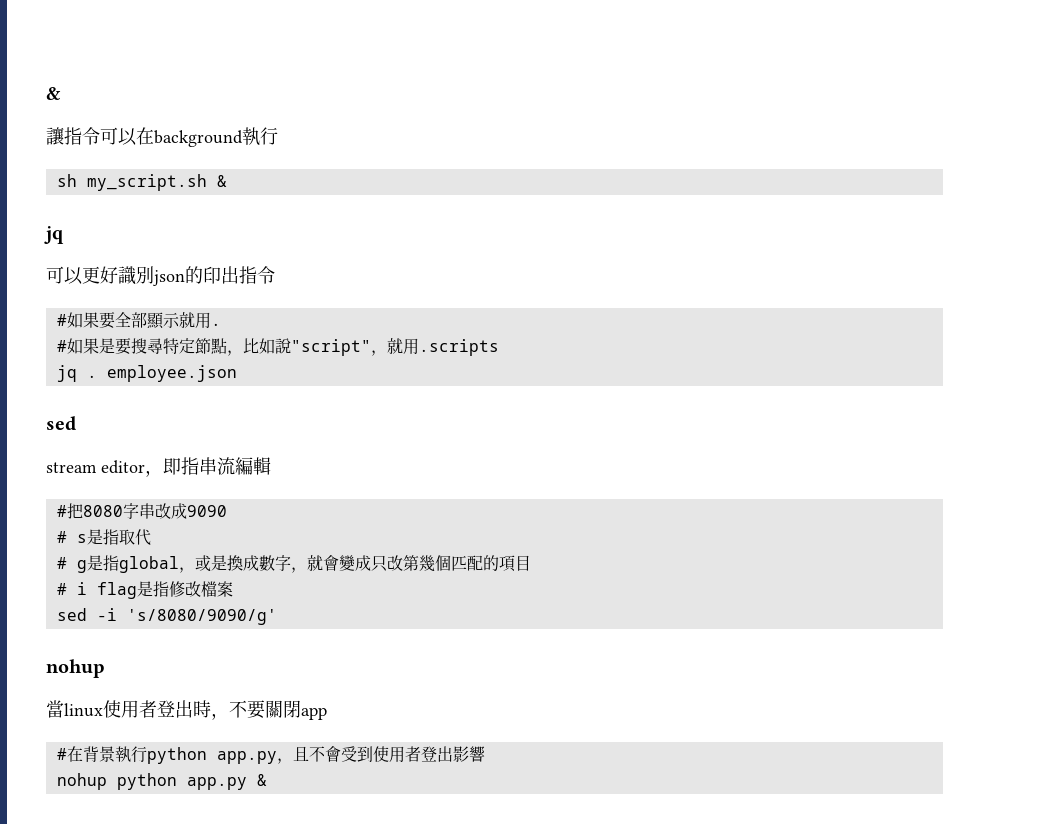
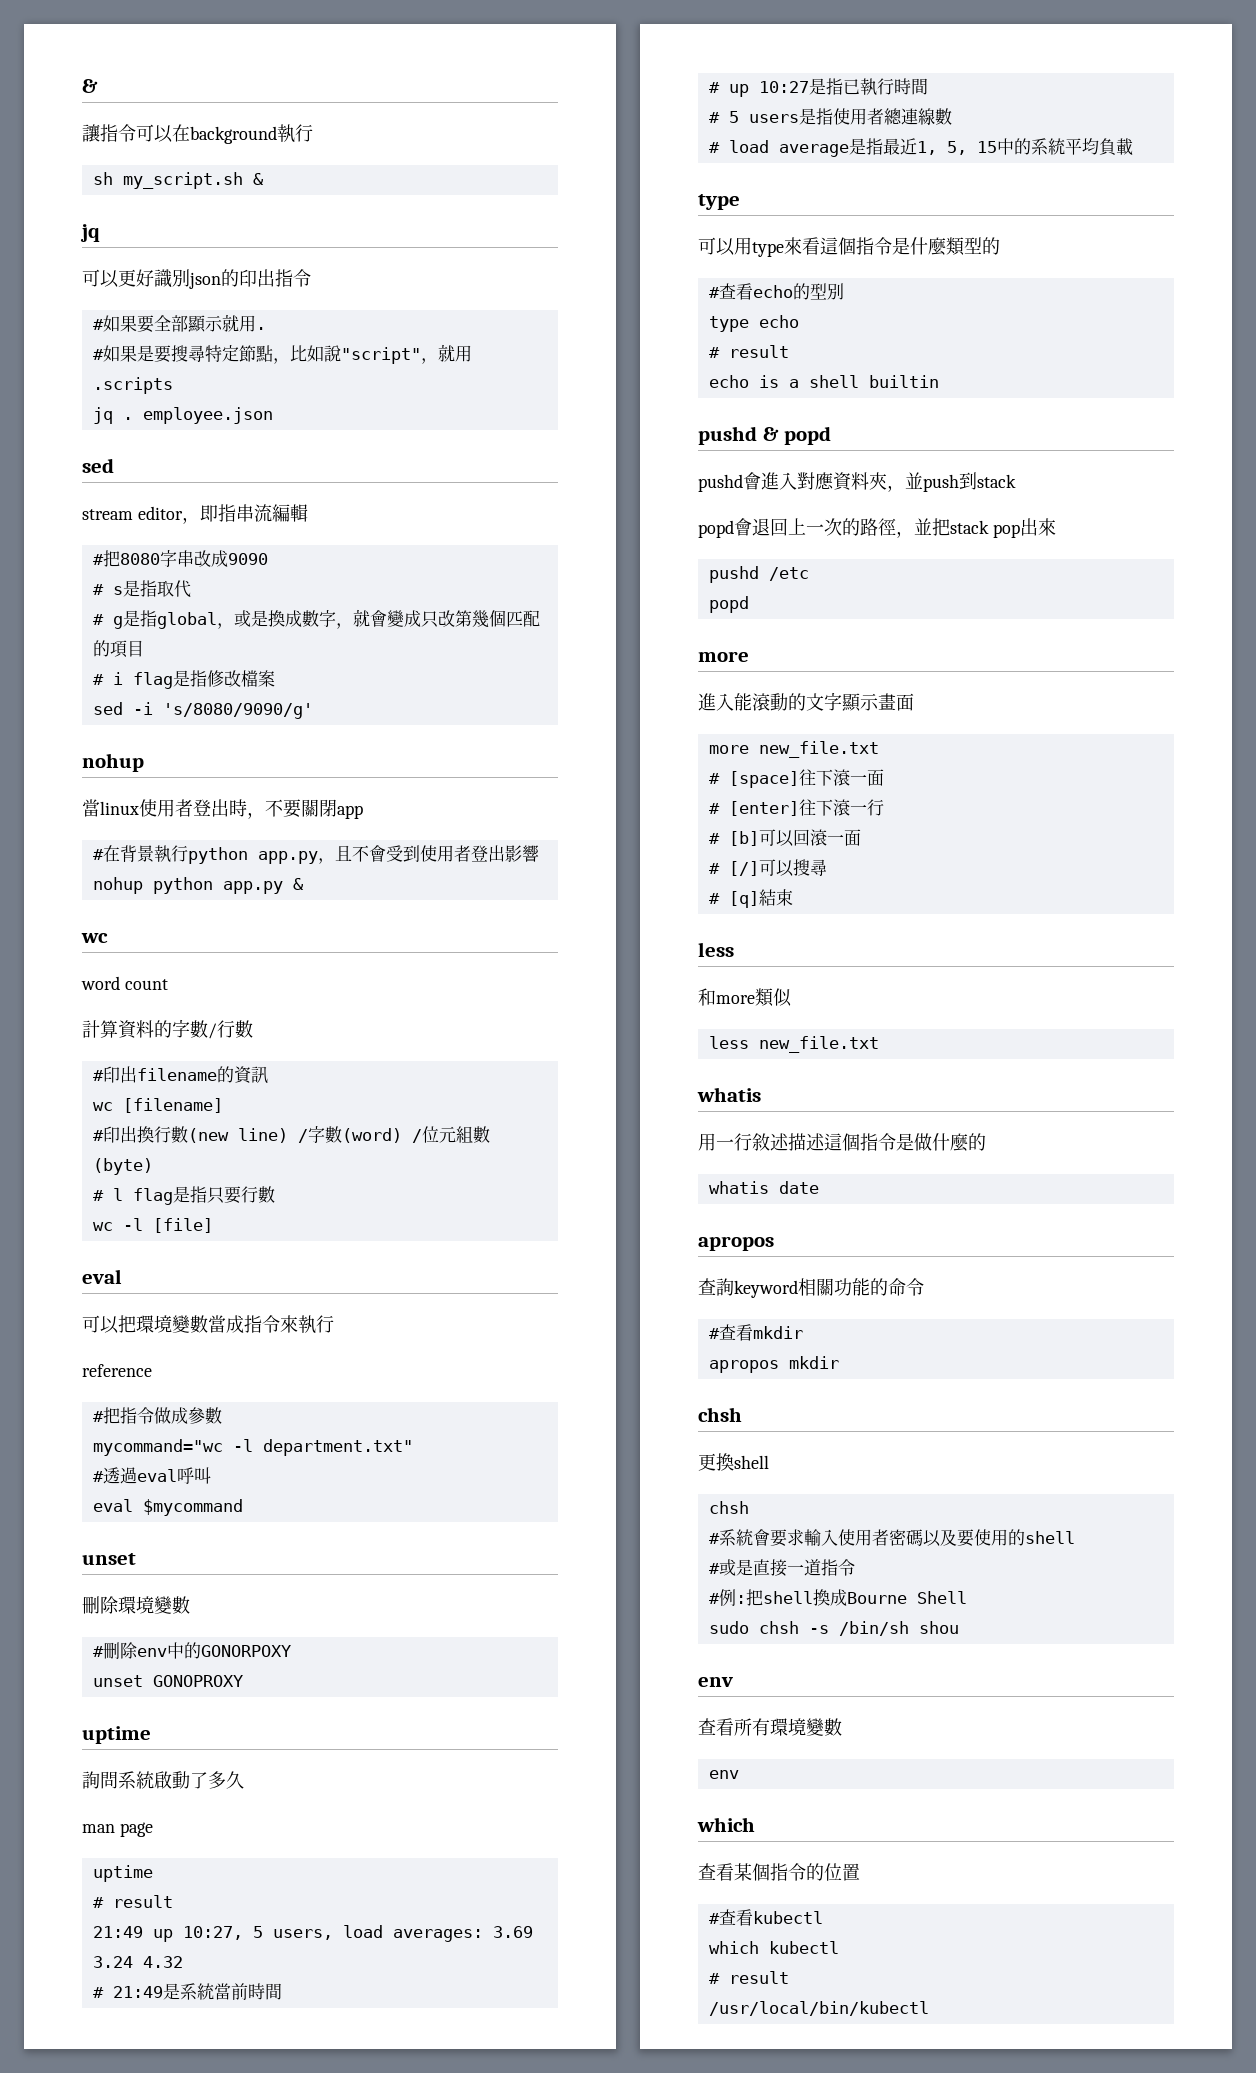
(267, 780) none -> [81,933,108,943] [81,976,168,990] [82,1019,253,1039] [92,1066,268,1084] [92,1098,223,1113] [92,1126,490,1143] [92,1158,153,1175] [92,1186,275,1205] [92,1218,213,1233] [82,1269,122,1284] [82,1315,334,1334] [82,1364,152,1377] [92,1407,222,1424] [92,1439,413,1456] [92,1467,211,1484] [92,1499,243,1516] [82,1553,136,1565] [82,1596,190,1614] [92,1642,291,1659] [92,1675,243,1687] [82,1726,151,1744] [82,1771,244,1789] [82,1822,153,1837] [92,1865,153,1882] [92,1895,173,1908] [92,1925,533,1942] [92,1956,183,1968] [92,1983,282,2000] [708,78,928,97] [708,108,952,125] [708,138,1133,157] [698,194,740,210] [698,237,1000,257] [708,283,844,300] [708,315,799,332] [708,345,789,358] [708,375,939,388] [698,426,832,445] [698,472,1016,492] [698,518,1056,538] [708,566,809,583] [708,596,749,613] [698,651,749,662] [698,692,914,712] [708,741,879,758] [708,769,884,788] [708,799,884,816] [708,829,861,847] [708,859,827,877] [708,889,793,908] [698,942,734,957] [698,988,792,1007] [708,1036,879,1053] [697,1087,761,1102] [698,1133,986,1152] [708,1181,819,1194] [698,1236,774,1251] [698,1278,924,1298] [708,1324,803,1341] [708,1356,839,1373] [698,1407,742,1422] [698,1453,769,1471] [708,1501,749,1514] [708,1529,1075,1547] [708,1559,855,1577] [708,1589,967,1606] [708,1621,959,1636] [698,1677,733,1687] [698,1718,842,1736] [708,1770,739,1779] [697,1817,755,1832] [698,1863,860,1881] [708,1909,823,1926] [708,1941,839,1954] [708,1971,789,1984] [708,2001,929,2016] // wc // word count // 計算資料的字數/行數 // #印出filename的資訊 // wc [filename] // #印出換行數(new line) /字數(word) /位元組數(byte) // # l flag是指只要行數 // wc -l [file] // eval // 可以把環境變數當成指令來執行 // reference // #把指令做成參數 // mycommand="wc -l department.txt" // #透過eval呼叫 // eval $mycommand // unset // 刪除環境變數 // #刪除env中的GONORPOXY // unset GONOPROXY // uptime // 詢問系統啟動了多久 // man page // uptime // # result // 21:49 up 10:27, 5 users, load averages: 3.69 3.24 4.32 // # 21:49是系統當前時間 // # up 10:27是指已執行時間 // # 5 users是指使用者總連線數 // # load average是指最近1, 5, 15中的系統平均負載 // type // 可以用type來看這個指令是什麼類型的 // #查看echo的型別 // type echo // # result // echo is a shell builtin // pushd & popd // pushd會進入對應資料夾，並push到stack // popd會退回上一次的路徑，並把stack pop出來 // pushd /etc // popd // more // 進入能滾動的文字顯示畫面 // more new_file.txt // # [space]往下滾一面 // # [enter]往下滾一行 // # [b]可以回滾一面 // # [/]可以搜尋 // # [q]結束 // less // 和more類似 // less new_file.txt // whatis // 用一行敘述描述這個指令是做什麼的 // whatis date // apropos // 查詢keyword相關功能的命令 // #查看mkdir // apropos mkdir // chsh // 更換shell // chsh // #系統會要求輸入使用者密碼以及要使用的shell // #或是直接一道指令 // #例:把shell換成Bourne Shell // sudo chsh -s /bin/sh shou // env // 查看所有環境變數 // env // which // 查看某個指令的位置 // #查看kubectl // which kubectl // # result // /usr/local/bin/kubectl

